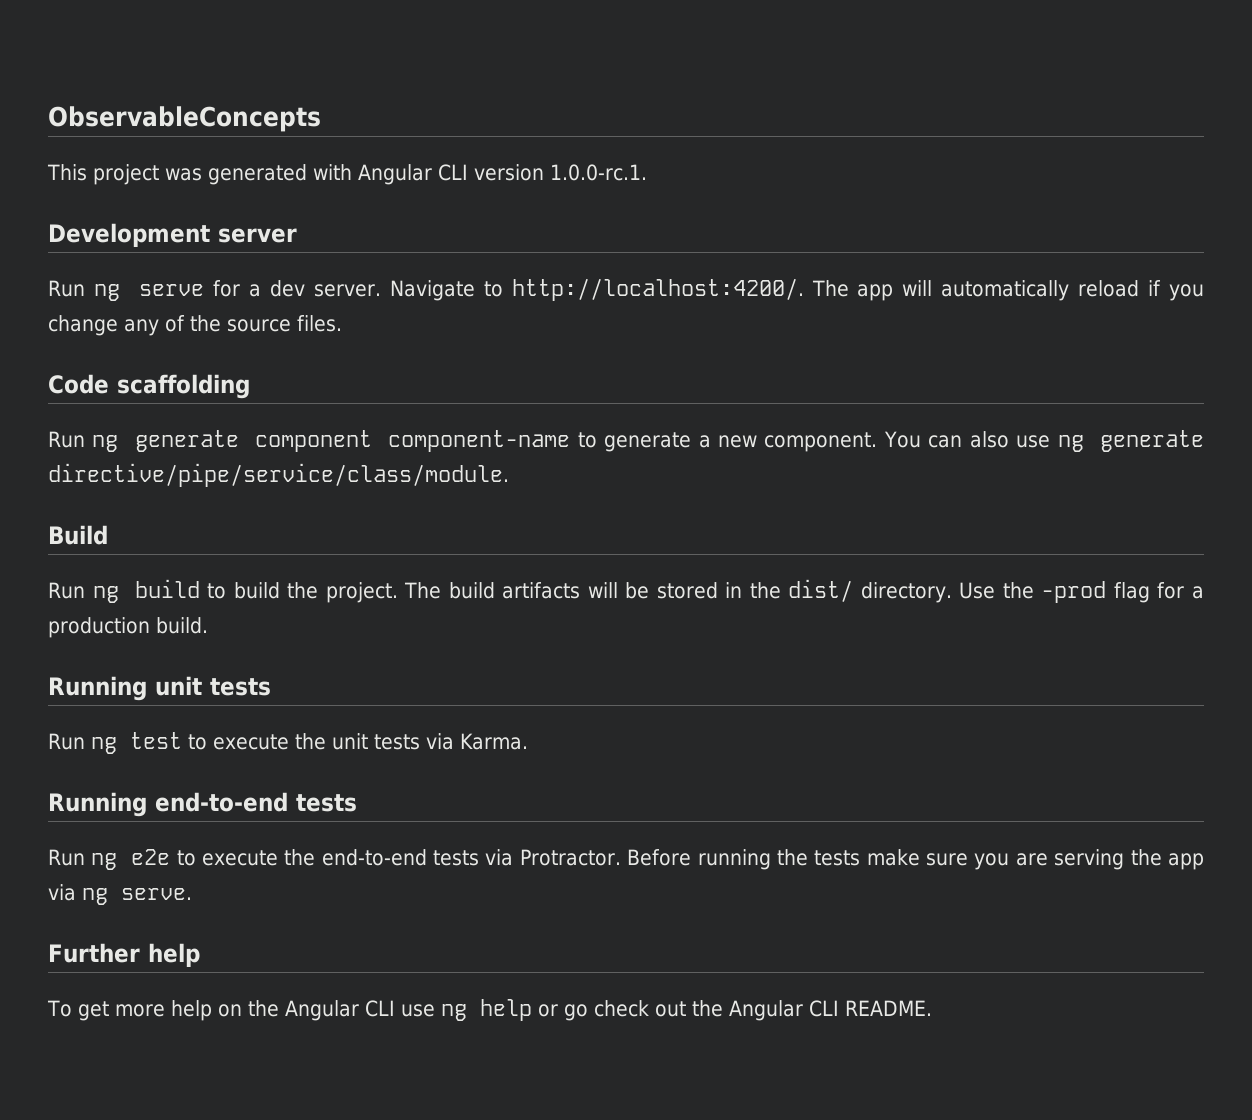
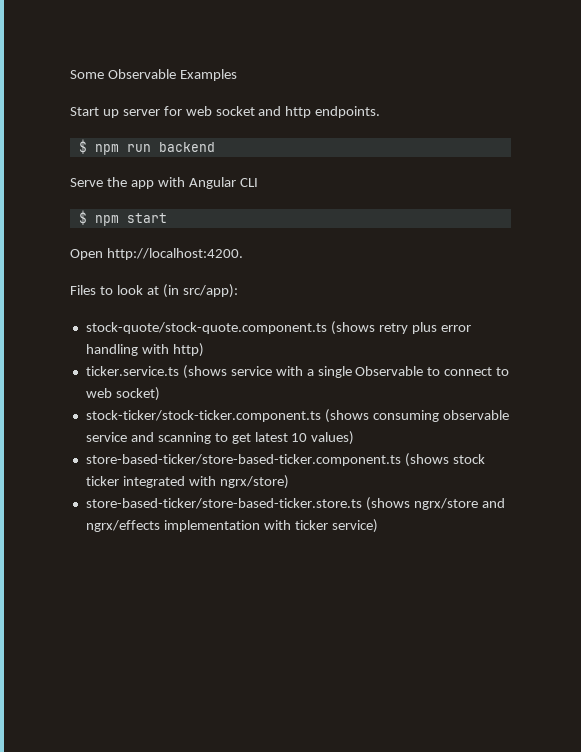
[48,106,321,132] [47,164,647,185] [48,223,297,247] [48,278,1204,301] [48,315,342,336] [48,374,250,399] [48,430,1204,452] [48,463,509,487] [48,525,108,545] [48,579,1204,603] [48,617,208,638] [48,676,271,701] [48,732,528,754] [48,792,357,817] [48,849,1205,870] [48,884,192,905] [48,943,200,967] [47,999,932,1021] ObservableConcepts // This project was generated with Angular CLI version 1.0.0-rc.1. // Development server // Run ng serve for a dev server. Navigate to http://localhost:4200/. The app will automatically reload if you change any of the source files. // Code scaffolding // Run ng generate component component-name to generate a new component. You can also use ng generate directive/pipe/service/class/module. // Build // Run ng build to build the project. The build artifacts will be stored in the dist/ directory. Use the -prod flag for a production build. // Running unit tests // Run ng test to execute the unit tests via Karma. // Running end-to-end tests // Run ng e2e to execute the end-to-end tests via Protractor. Before running the tests make sure you are serving the app via ng serve. // Further help // To get more help on the Angular CLI use ng help or go check out the Angular CLI README. -> [70,69,237,81] [70,106,381,118] [78,139,215,155] [70,177,258,189] [78,210,167,226] [70,248,243,260] [70,284,238,298] [85,321,471,335] [85,343,204,357] [85,365,510,379] [85,387,160,401] [85,409,509,423] [85,431,355,445] [85,453,485,467] [85,475,289,489] [85,497,505,511] [85,519,378,533] Some Observable Examples // Start up server for web socket and http endpoints. // $ npm run backend // Serve the app with Angular CLI // $ npm start // Open http://localhost:4200. // Files to look at (in src/app): // stock-quote/stock-quote.component.ts (shows retry plus error handling with http) // ticker.service.ts (shows service with a single Observable to connect to web socket) // stock-ticker/stock-ticker.component.ts (shows consuming observable service and scanning to get latest 10 values) // store-based-ticker/store-based-ticker.component.ts (shows stock ticker integrated with ngrx/store) // store-based-ticker/store-based-ticker.store.ts (shows ngrx/store and ngrx/effects implementation with ticker service)

